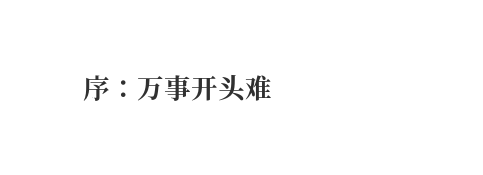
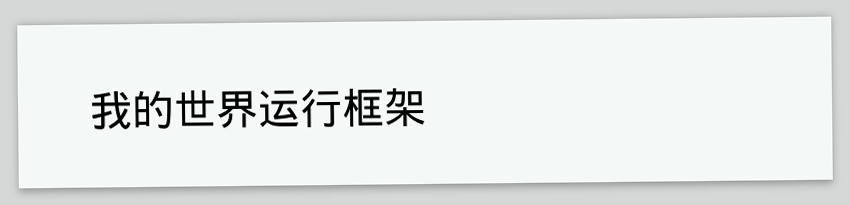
[83,74,272,102] 序：万事开头难 -> [89,86,427,130] 我的世界运行框架

